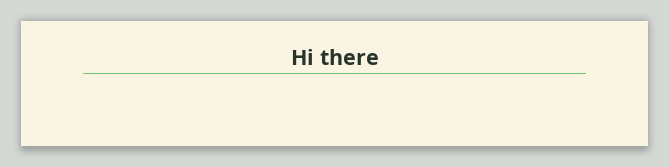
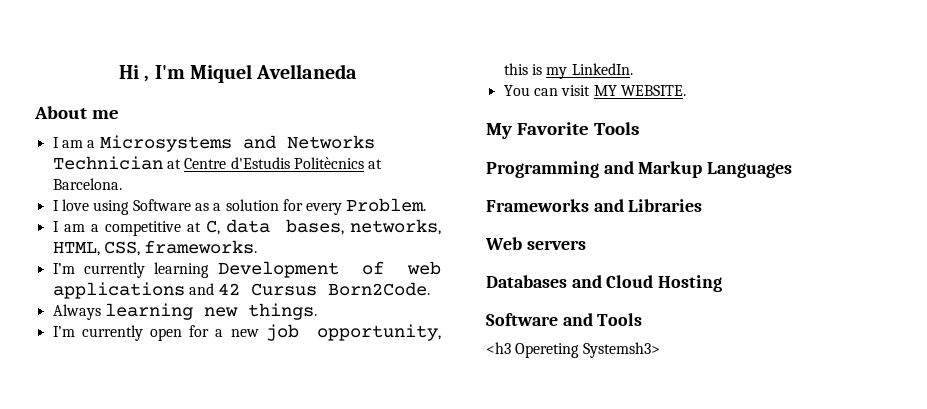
[319,49,379,65] there -> [144,64,358,83] [34,106,119,119] [52,135,375,152] [52,156,383,170] [52,178,122,190] [52,198,427,215] [52,219,441,236] [52,240,258,256] [52,261,442,278] [52,282,431,299] [52,303,317,320] [52,324,441,341] [503,63,633,79] [503,85,686,96] [486,122,639,139] [486,161,793,178] [486,199,703,212] [485,237,586,250] [486,275,723,292] [486,313,643,326] [486,342,660,358] , I'm Miquel Avellaneda // About me // I am a Microsystems and Networks Technician at Centre d'Estudis Politècnics at Barcelona. // I love using Software as a solution for every Problem. // I am a competitive at C, data bases, networks, HTML, CSS, frameworks. // I’m currently learning Development of web applications and 42 Cursus Born2Code. // Always learning new things. // I’m currently open for a new job opportunity, this is my LinkedIn. // You can visit MY WEBSITE. // My Favorite Tools // Programming and Markup Languages // Frameworks and Libraries // Web servers // Databases and Cloud Hosting // Software and Tools // <h3 Opereting Systemsh3>

